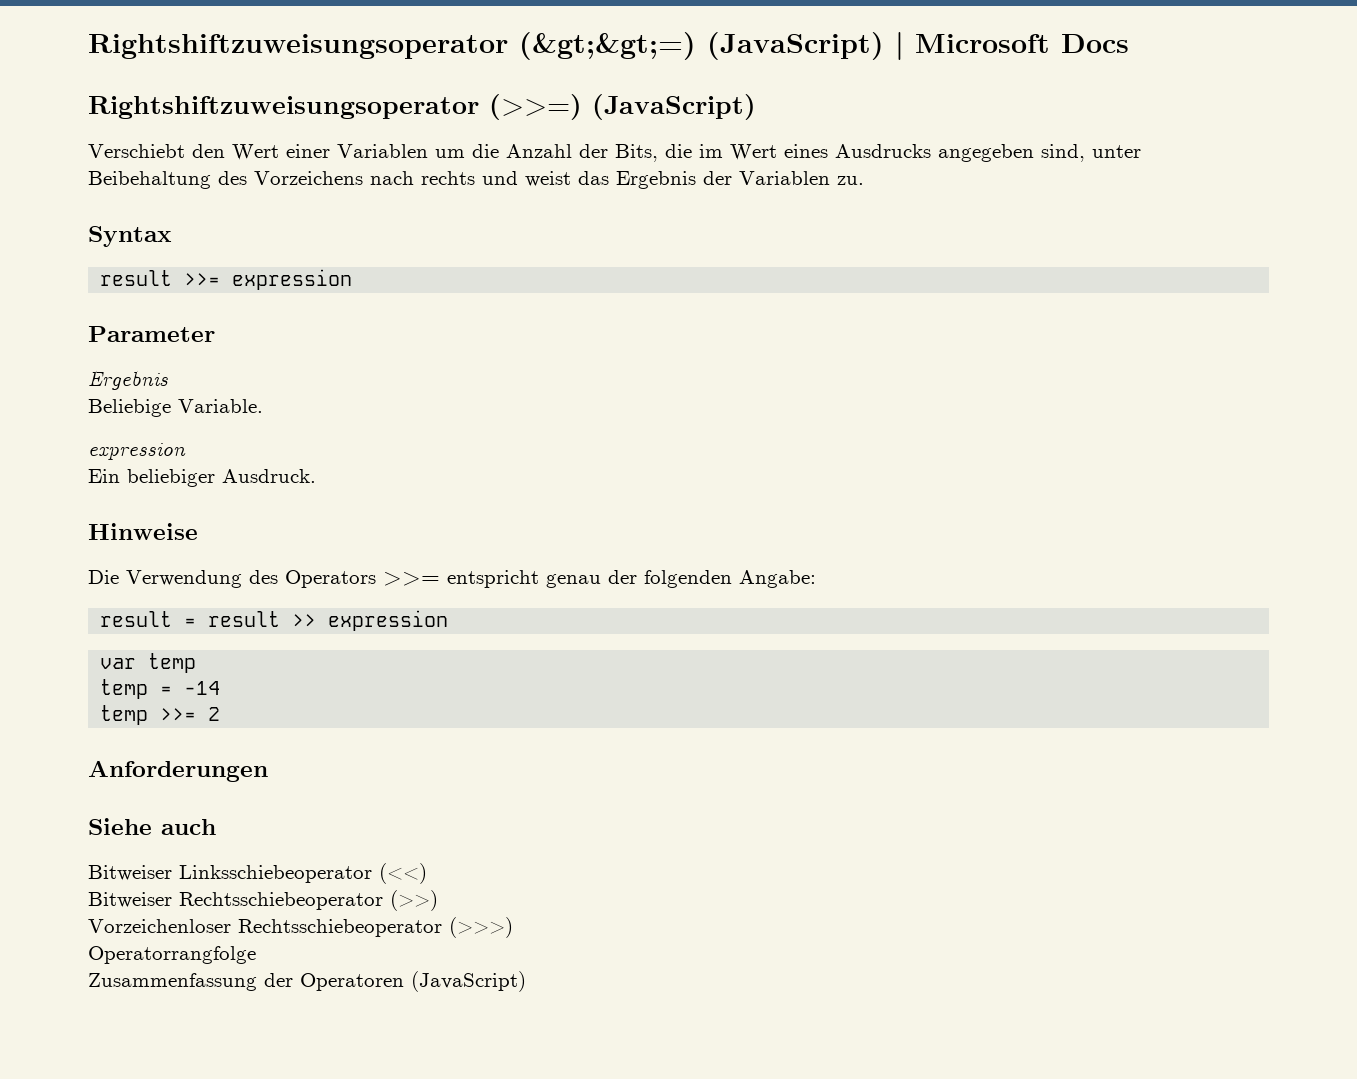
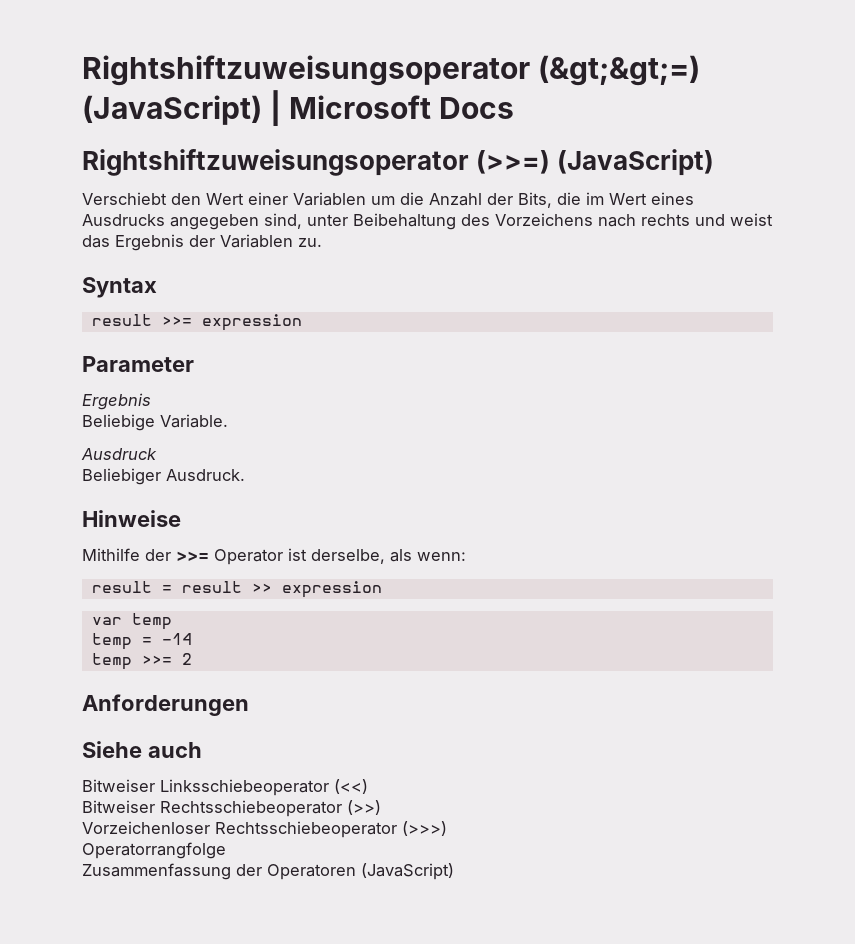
[88,443,186,460] [88,469,215,487] expression // Ein beliebiger -> [81,448,157,460] [82,468,161,485] Ausdruck // Beliebiger
[88,570,816,588] Die Verwendung des Operators >>= entspricht genau der folgenden Angabe: -> [82,548,466,565] Mithilfe der >>= Operator ist derselbe, als wenn:

